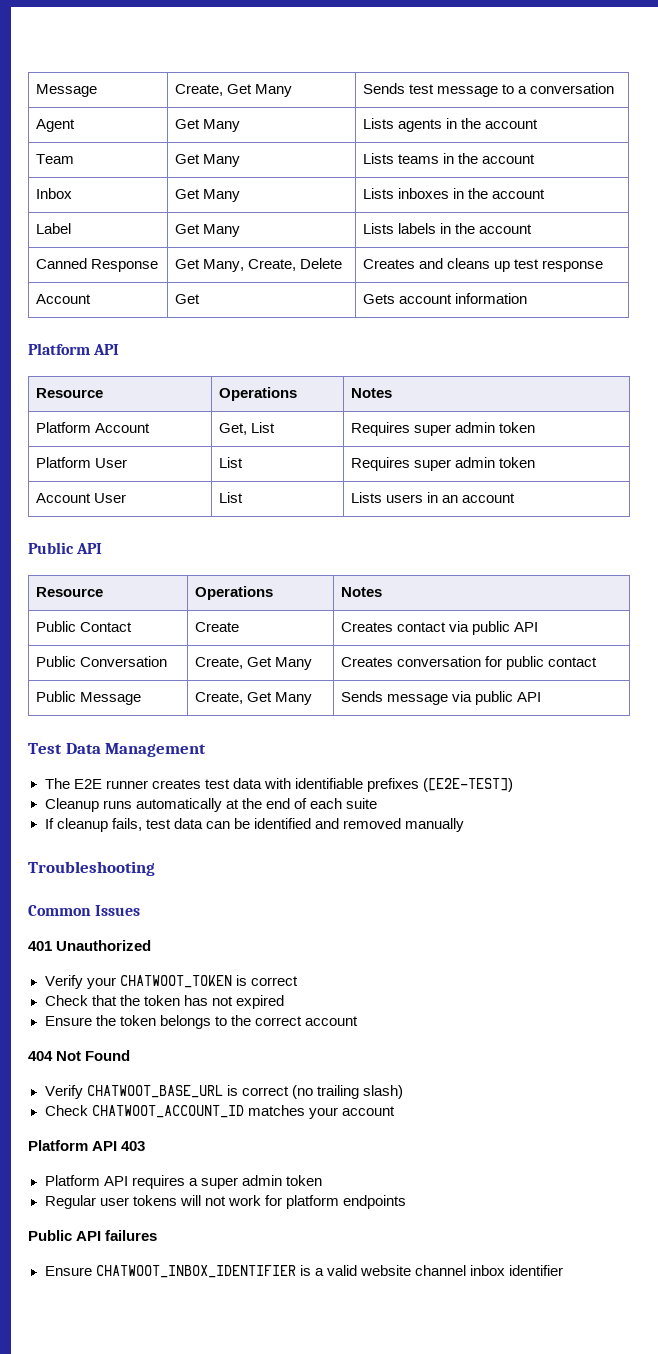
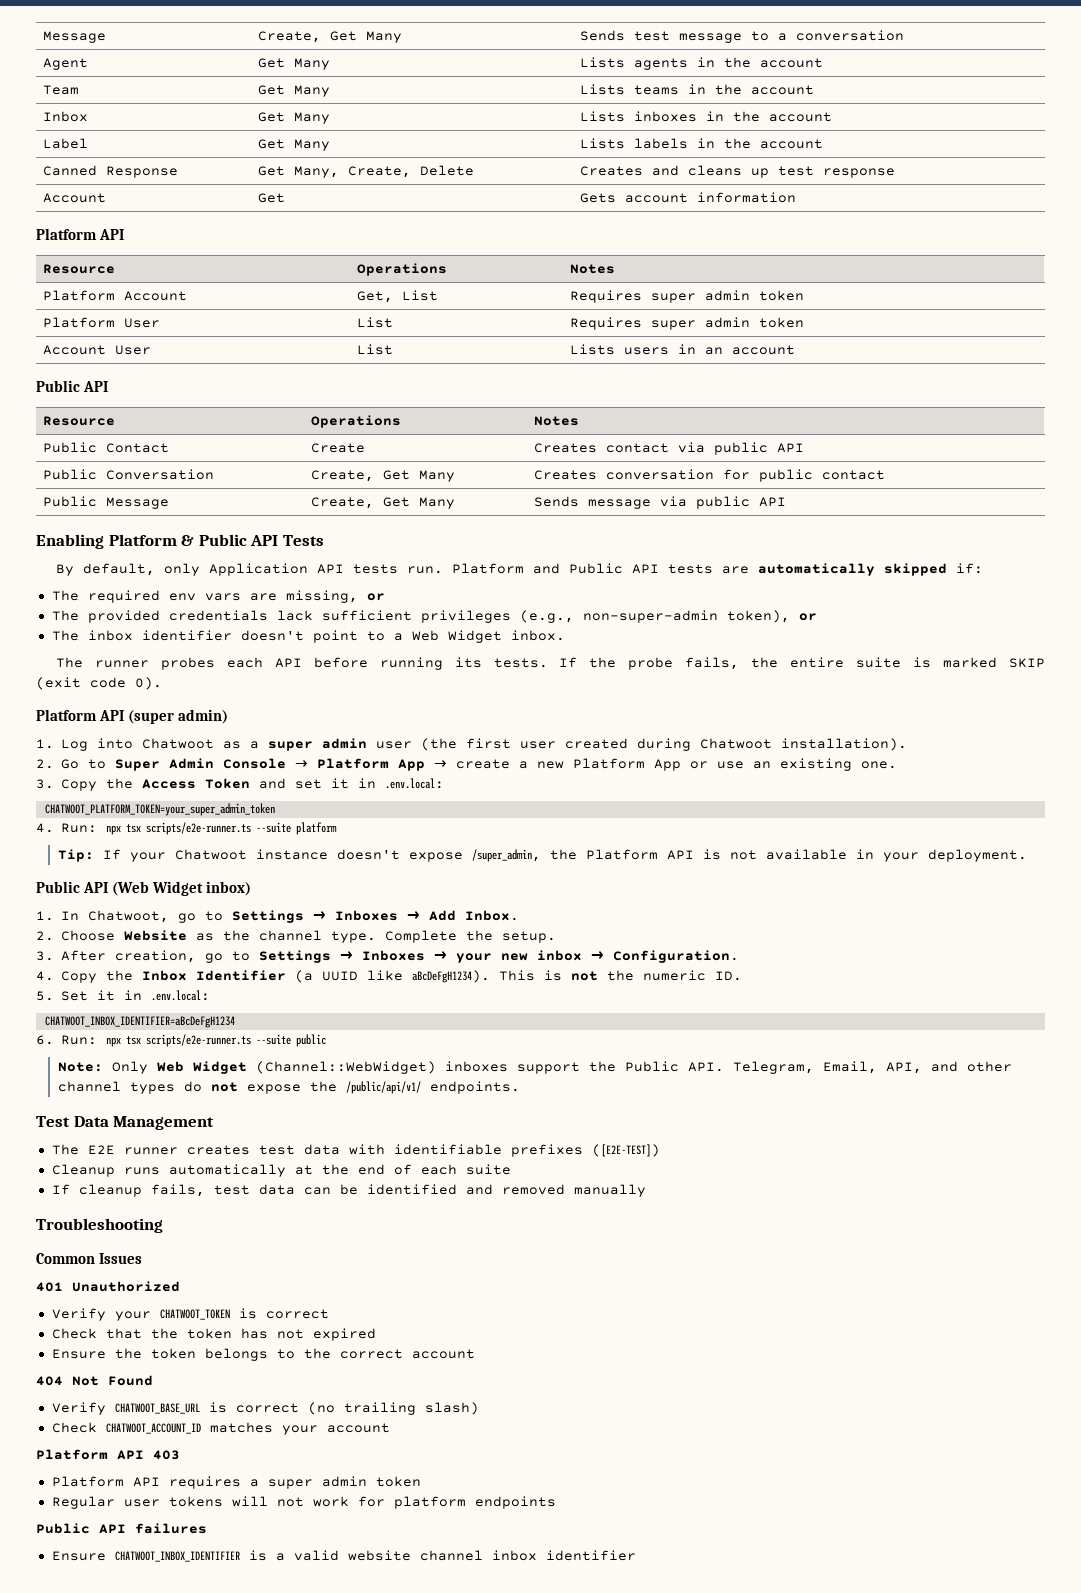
(542, 697) none -> [36,534,324,549] [55,563,983,576] [51,590,385,603] [51,610,817,623] [51,630,565,643] [55,657,1045,670] [36,677,162,690] [36,709,228,724] [36,738,908,751] [36,758,898,771] [36,778,445,791] [44,803,275,816] [36,822,338,835] [57,849,1027,862] [36,881,251,896] [36,910,520,923] [36,930,557,943] [36,950,740,963] [36,970,743,983] [36,990,211,1001] [44,1016,235,1028] [36,1034,327,1047] [57,1061,1012,1074] [57,1081,520,1094] // Enabling Platform & Public API Tests // By default, only Application API tests run. Platform and Public API tests are automatically skipped if: // The required env vars are missing, or // The provided credentials lack sufficient privileges (e.g., non-super-admin token), or // The inbox identifier doesn't point to a Web Widget inbox. // The runner probes each API before running its tests. If the probe fails, the entire suite is marked SKIP (exit code 0). // Platform API (super admin) // 1. Log into Chatwoot as a super admin user (the first user created during Chatwoot installation). // 2. Go to Super Admin Console → Platform App → create a new Platform App or use an existing one. // 3. Copy the Access Token and set it in .env.local: // CHATWOOT_PLATFORM_TOKEN=your_super_admin_token // 4. Run: npx tsx scripts/e2e-runner.ts --suite platform // Tip: If your Chatwoot instance doesn't expose /super_admin, the Platform API is not available in your deployment. // Public API (Web Widget inbox) // 1. In Chatwoot, go to Settings → Inboxes → Add Inbox. // 2. Choose Website as the channel type. Complete the setup. // 3. After creation, go to Settings → Inboxes → your new inbox → Configuration. // 4. Copy the Inbox Identifier (a UUID like aBcDeFgH1234). This is not the numeric ID. // 5. Set it in .env.local: // CHATWOOT_INBOX_IDENTIFIER=aBcDeFgH1234 // 6. Run: npx tsx scripts/e2e-runner.ts --suite public // Note: Only Web Widget (Channel::WebWidget) inboxes support the Public API. Telegram, Email, API, and other channel types do not expose the /public/api/v1/ endpoints.

